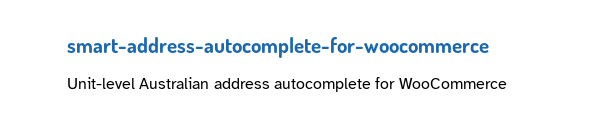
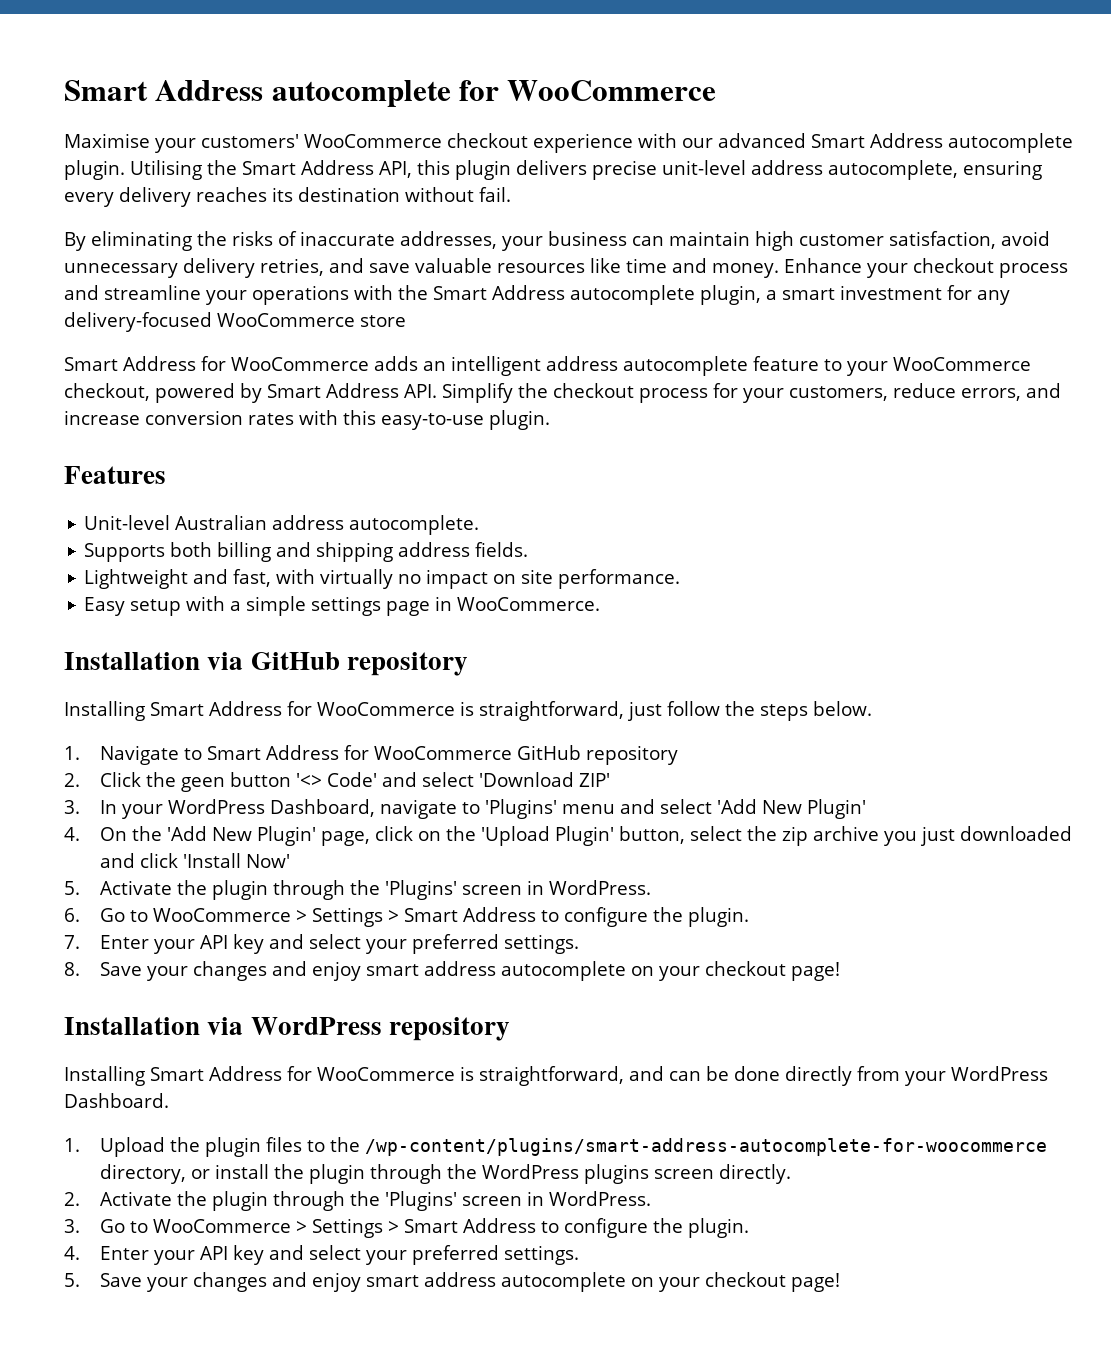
[67,37,489,58] [67,77,507,92] smart-address-autocomplete-for-woocommerce // Unit-level Australian address autocomplete for WooCommerce -> [64,80,717,107] [64,133,1073,153] [64,160,1042,180] [64,187,511,207] [64,231,1050,251] [64,258,1068,278] [64,285,1010,305] [64,312,406,332] [64,356,1031,376] [64,383,1061,403] [64,410,550,430] [64,466,166,484] [84,515,480,535] [84,542,529,562] [84,569,681,589] [84,596,601,616] [64,652,468,676] [64,701,872,721] [64,745,679,765] [64,772,611,792] [64,799,867,819] [64,826,1073,846] [100,853,291,868] [64,880,652,900] [64,907,750,927] [64,934,580,954] [64,961,841,981] [64,1017,510,1041] [64,1066,1048,1086] [64,1093,169,1108] [64,1137,1048,1157] [100,1164,792,1184] [64,1191,652,1211] [64,1218,750,1238] [64,1245,580,1265] [64,1272,841,1292] Smart Address autocomplete for WooCommerce // Maximise your customers' WooCommerce checkout experience with our advanced Smart Address autocomplete plugin. Utilising the Smart Address API, this plugin delivers precise unit-level address autocomplete, ensuring every delivery reaches its destination without fail. // By eliminating the risks of inaccurate addresses, your business can maintain high customer satisfaction, avoid unnecessary delivery retries, and save valuable resources like time and money. Enhance your checkout process and streamline your operations with the Smart Address autocomplete plugin, a smart investment for any delivery-focused WooCommerce store // Smart Address for WooCommerce adds an intelligent address autocomplete feature to your WooCommerce checkout, powered by Smart Address API. Simplify the checkout process for your customers, reduce errors, and increase conversion rates with this easy-to-use plugin. // Features // Unit-level Australian address autocomplete. // Supports both billing and shipping address fields. // Lightweight and fast, with virtually no impact on site performance. // Easy setup with a simple settings page in WooCommerce. // Installation via GitHub repository // Installing Smart Address for WooCommerce is straightforward, just follow the steps below. // 1. Navigate to Smart Address for WooCommerce GitHub repository // 2. Click the geen button '<> Code' and select 'Download ZIP' // 3. In your WordPress Dashboard, navigate to 'Plugins' menu and select 'Add New Plugin' // 4. On the 'Add New Plugin' page, click on the 'Upload Plugin' button, select the zip archive you just downloaded and click 'Install Now' // 5. Activate the plugin through the 'Plugins' screen in WordPress. // 6. Go to WooCommerce > Settings > Smart Address to configure the plugin. // 7. Enter your API key and select your preferred settings. // 8. Save your changes and enjoy smart address autocomplete on your checkout page! // Installation via WordPress repository // Installing Smart Address for WooCommerce is straightforward, and can be done directly from your WordPress Dashboard. // 1. Upload the plugin files to the /wp-content/plugins/smart-address-autocomplete-for-woocommerce directory, or install the plugin through the WordPress plugins screen directly. // 2. Activate the plugin through the 'Plugins' screen in WordPress. // 3. Go to WooCommerce > Settings > Smart Address to configure the plugin. // 4. Enter your API key and select your preferred settings. // 5. Save your changes and enjoy smart address autocomplete on your checkout page!

